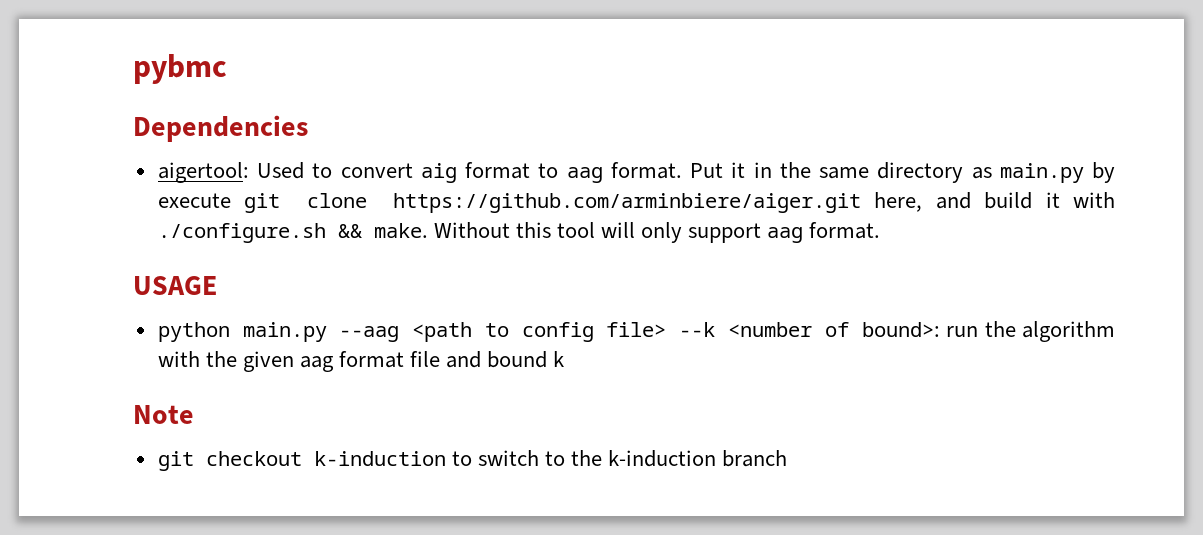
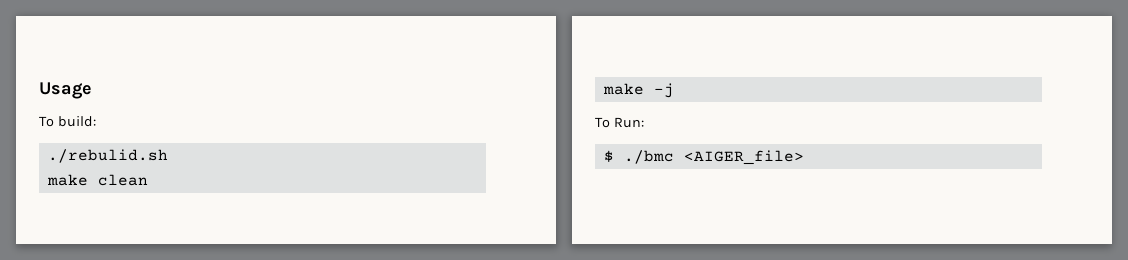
[133,54,227,84] [133,115,308,142] [157,162,1115,183] [157,192,1115,213] [157,222,881,243] [133,276,217,295] [157,321,1115,342] [157,351,565,372] [133,405,194,424] [157,450,788,471] pybmc // Dependencies // aigertool: Used to convert aig format to aag format. Put it in the same directory as main.py by execute git clone https://github.com/arminbiere/aiger.git here, and build it with ./configure.sh && make. Without this tool will only support aag format. // USAGE // python main.py --aag <path to config file> --k <number of bound>: run the algorithm with the given aag format file and bound k // Note // git checkout k-induction to switch to the k-induction branch -> [39,82,92,99] [39,116,96,127] [47,149,168,163] [46,174,148,186] [602,83,674,98] [595,117,644,128] [603,150,804,165] Usage // To build: // ./rebulid.sh // make clean // make -j // To Run: // $ ./bmc <AIGER_file>

